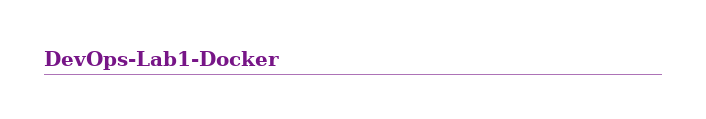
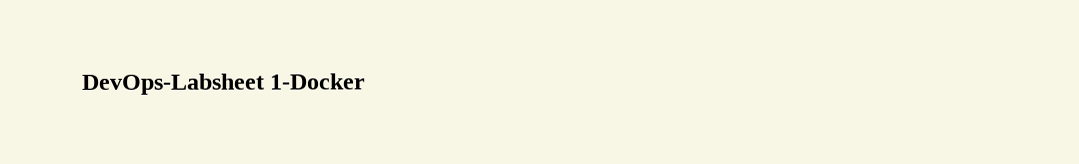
[44,51,279,70] DevOps-Lab1-Docker -> [81,73,367,95] DevOps-Labsheet 1-Docker

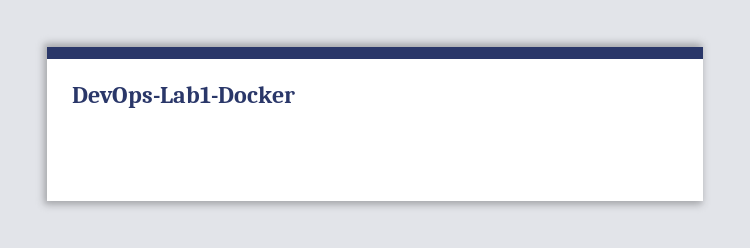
[81,73,367,95] DevOps-Labsheet 1-Docker -> [72,86,295,108] DevOps-Lab1-Docker

